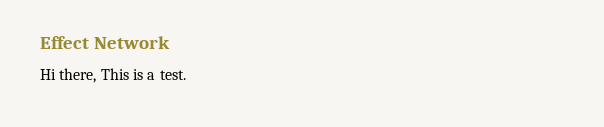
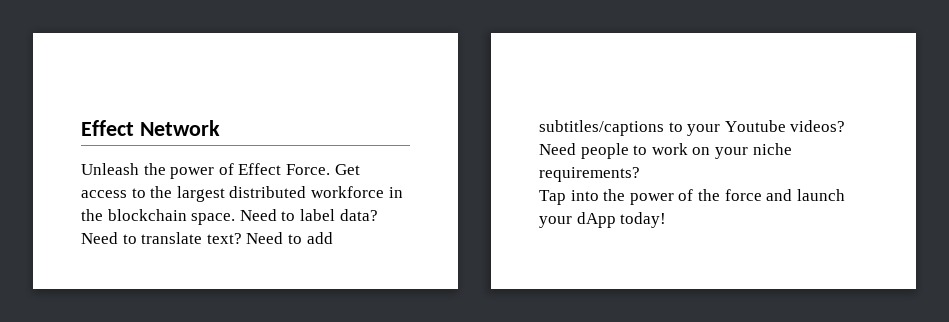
[40,68,186,83] Hi there, This is a test. -> [81,163,360,179] [81,186,403,202] [81,209,378,225] [81,232,333,244] [539,120,846,136] [539,143,792,159] [539,167,640,182] [539,189,845,205] [539,212,667,228] Unleash the power of Effect Force. Get access to the largest distributed workforce in the blockchain space. Need to label data? Need to translate text? Need to add subtitles/captions to your Youtube videos? Need people to work on your niche requirements? // Tap into the power of the force and launch your dApp today!

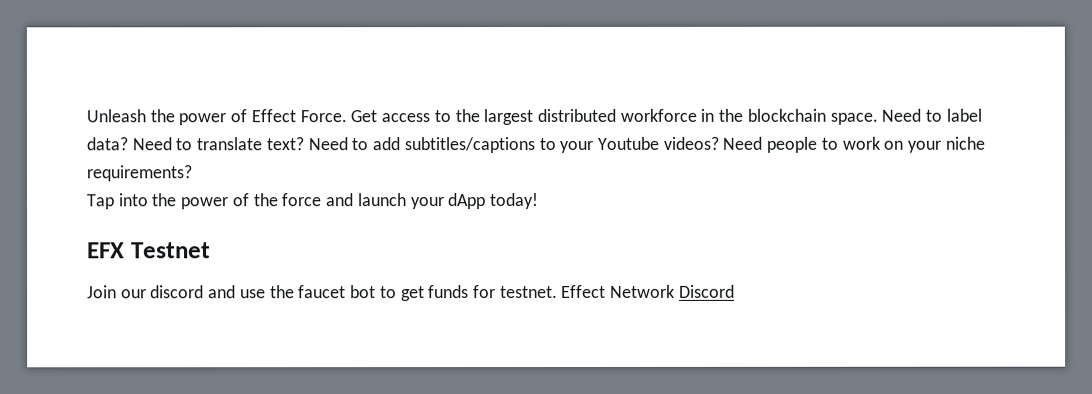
[81,120,220,136] Effect Network // -> (86, 116) none
(667, 220) none -> [87,242,211,259] [87,284,735,302] // EFX Testnet // Join our discord and use the faucet bot to get funds for testnet. Effect Network Discord

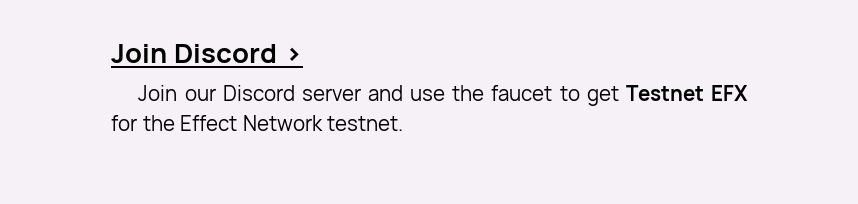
[86,108,982,126] [86,136,985,154] [86,165,192,182] [86,193,539,210] [87,242,211,259] Unleash the power of Effect Force. Get access to the largest distributed workforce in the blockchain space. Need to label data? Need to translate text? Need to add subtitles/captions to your Youtube videos? Need people to work on your niche requirements? // Tap into the power of the force and launch your dApp today! // EFX Testnet -> [111,44,303,63] Join Discord >
[150,285,205,299] discord -> [222,85,361,101] Discord server
[350,285,377,299] bot -> (553, 93) none
[428,285,558,299] funds for testnet. -> [625,85,749,101] [111,115,175,131] Testnet EFX for the
[678,284,735,298] Discord -> [327,116,404,131] testnet.

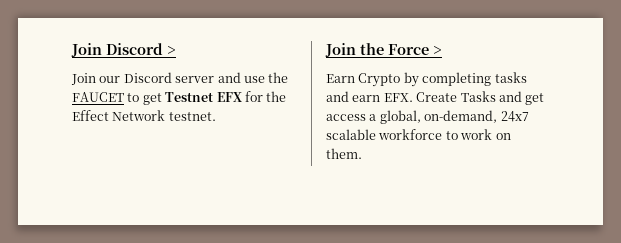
[491,85,553,101] faucet -> [72,92,124,102] FAUCET
(404, 123) none -> [325,43,442,57] [326,72,527,87] [326,91,545,105] [326,110,529,124] [326,129,511,140] [326,148,362,159] // Join the Force > // Earn Crypto by completing tasks and earn EFX. Create Tasks and get access a global, on-demand, 24x7 scalable workforce to work on them.

